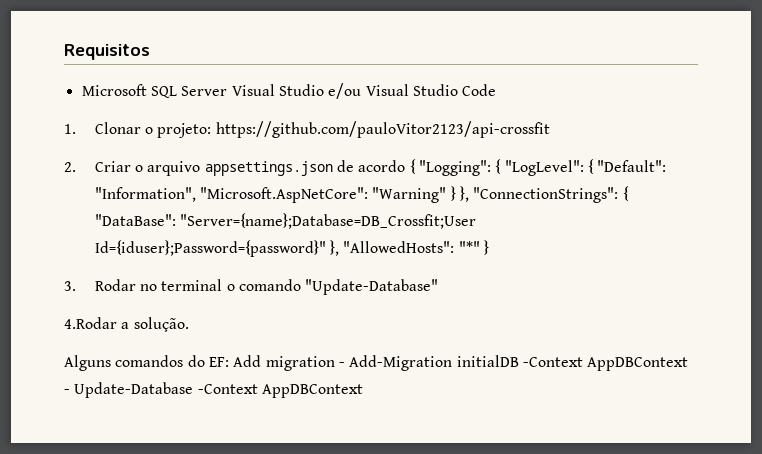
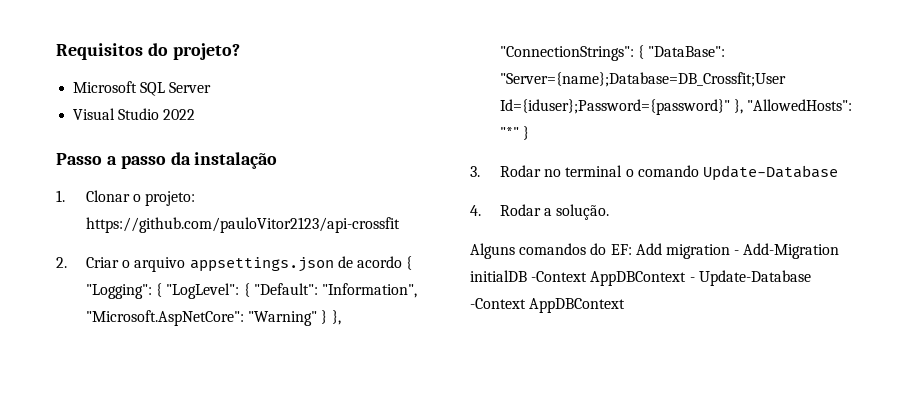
(150, 52) none -> [147,43,240,60] do projeto?
[231,83,497,99] Visual Studio e/ou Visual Studio Code -> [73,108,196,120] [56,152,278,169] // Visual Studio 2022 // Passo a passo da instalação
[305,279,439,295] [64,317,117,329] "Update-Database" // 4.Rodar -> [702,165,838,181] [470,204,542,216] Update-Database // 4. Rodar

